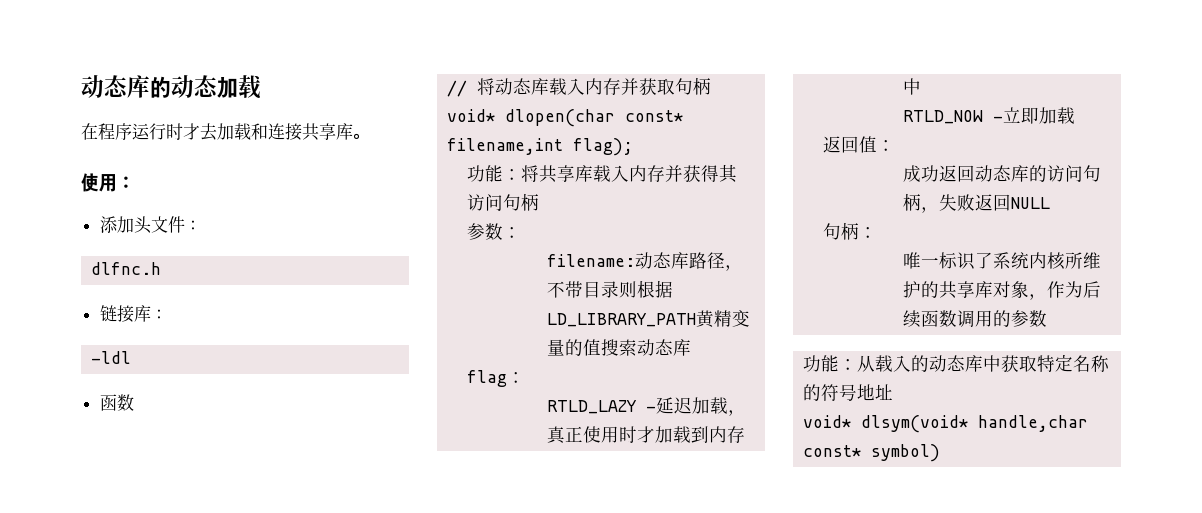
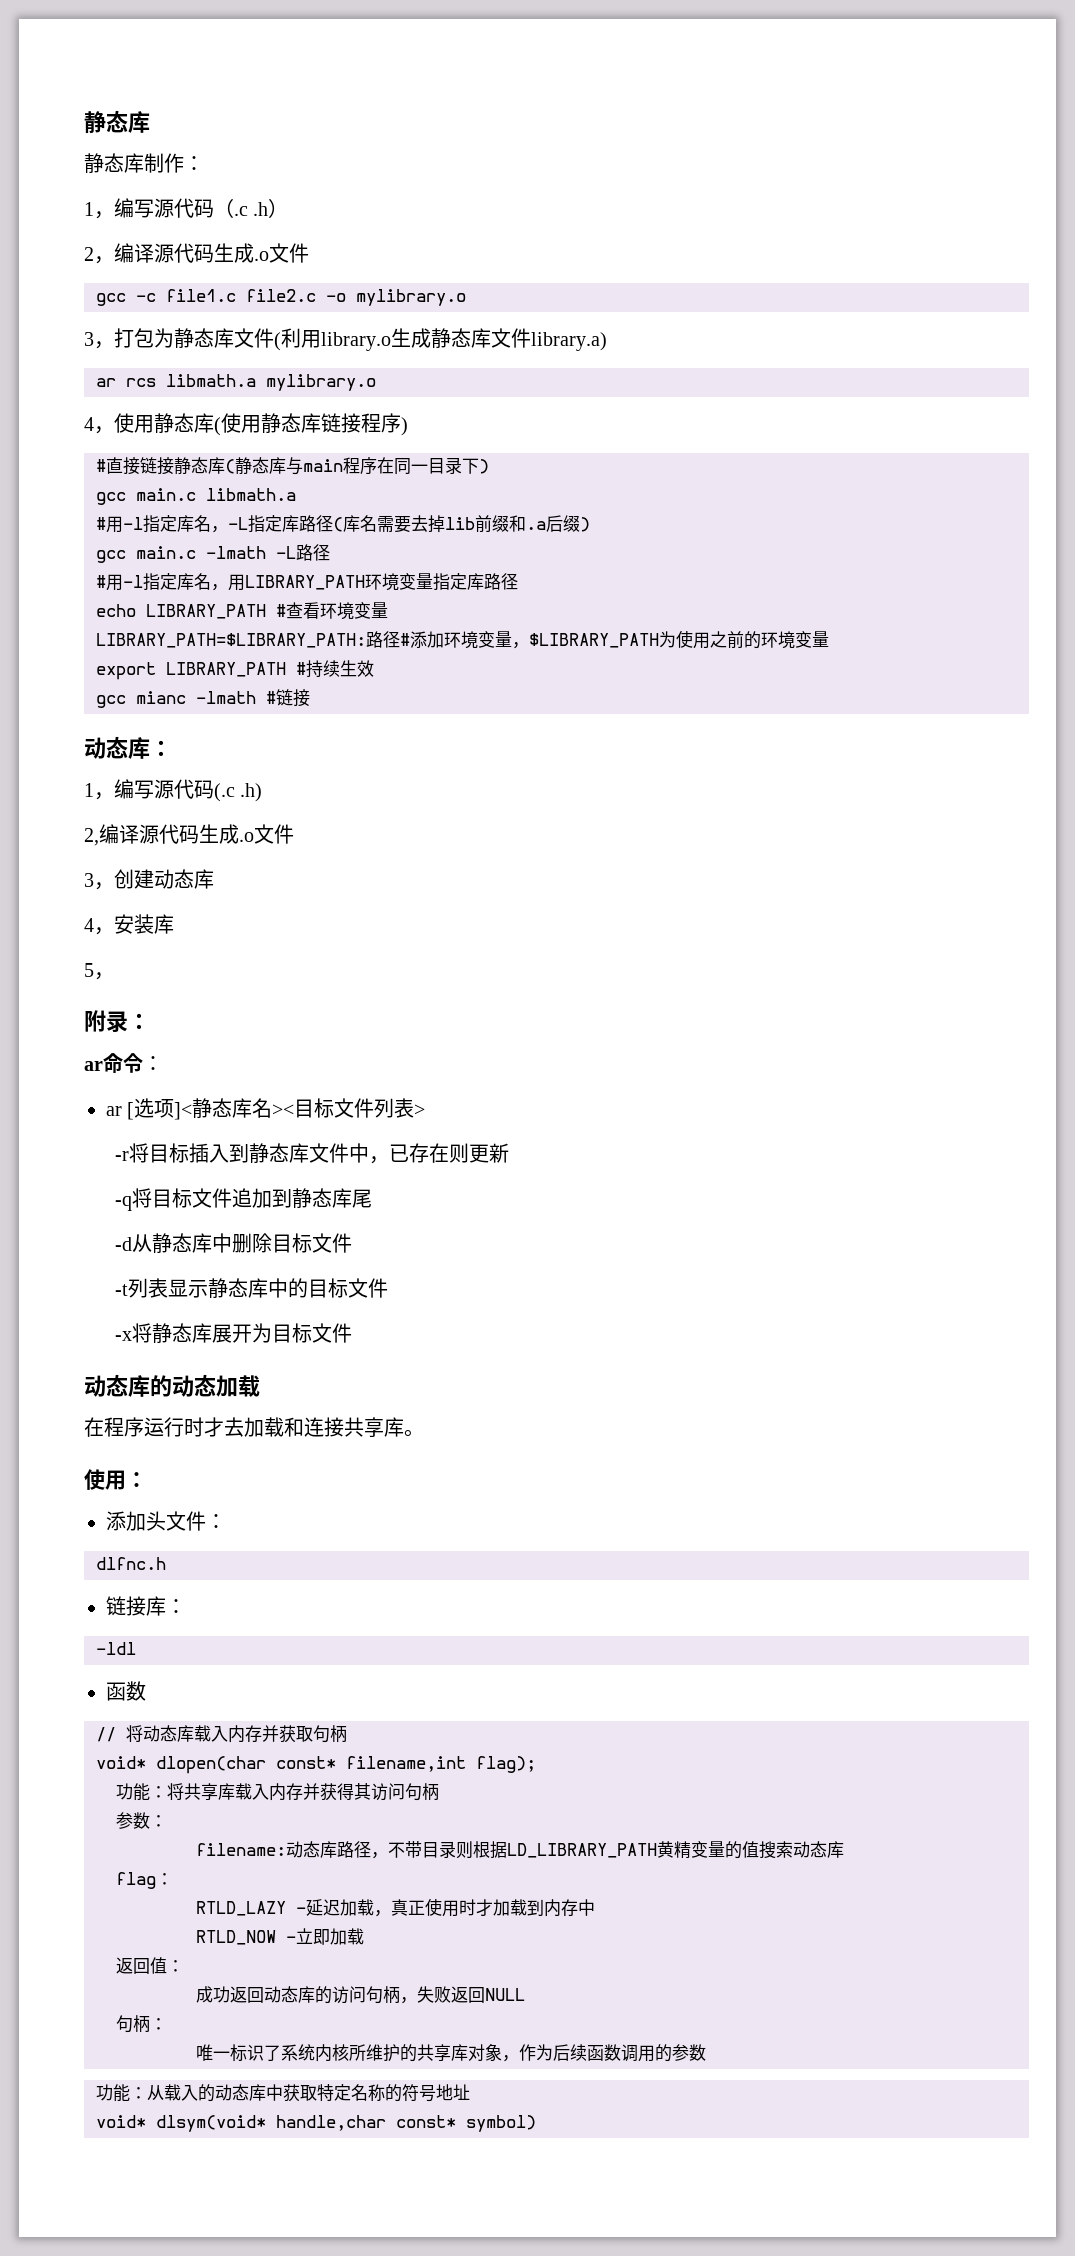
(81, 86) none -> [84,110,150,134] [84,153,204,173] [84,198,289,219] [84,243,309,264] [96,289,466,306] [84,328,607,351] [96,374,376,391] [84,413,408,436] [96,457,489,475] [96,488,296,505] [96,515,590,533] [96,544,330,563] [96,573,518,591] [96,602,388,620] [96,630,829,649] [96,660,374,680] [96,689,310,708] [84,736,172,759] [84,779,263,802] [84,824,294,846] [84,869,214,890] [84,914,174,935] [84,963,114,980] [84,1010,150,1033] [84,1053,163,1073] [106,1098,426,1120] [114,1143,509,1164] [114,1188,372,1211] [114,1233,352,1253] [114,1278,388,1298] [114,1323,352,1343] 静态库 // 静态库制作： // 1，编写源代码（.c .h） // 2，编译源代码生成.o文件 // gcc -c file1.c file2.c -o mylibrary.o // 3，打包为静态库文件(利用library.o生成静态库文件library.a) // ar rcs libmath.a mylibrary.o // 4，使用静态库(使用静态库链接程序) // #直接链接静态库(静态库与main程序在同一目录下) // gcc main.c libmath.a // #用-l指定库名，-L指定库路径(库名需要去掉lib前缀和.a后缀) // gcc main.c -lmath -L路径 // #用-l指定库名，用LIBRARY_PATH环境变量指定库路径 // echo LIBRARY_PATH #查看环境变量 // LIBRARY_PATH=$LIBRARY_PATH:路径#添加环境变量，$LIBRARY_PATH为使用之前的环境变量 // export LIBRARY_PATH #持续生效 // gcc mianc -lmath #链接 // 动态库： // 1，编写源代码(.c .h) // 2,编译源代码生成.o文件 // 3，创建动态库 // 4，安装库 // 5， // 附录： // ar命令： // ar [选项]<静态库名><目标文件列表> // -r将目标插入到静态库文件中，已存在则更新 // -q将目标文件追加到静态库尾 // -d从静态库中删除目标文件 // -t列表显示静态库中的目标文件 // -x将静态库展开为目标文件 //

